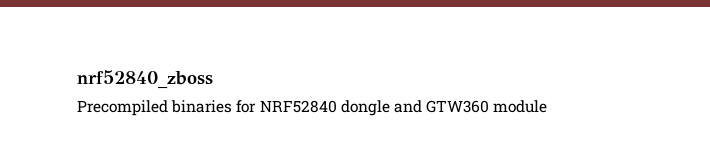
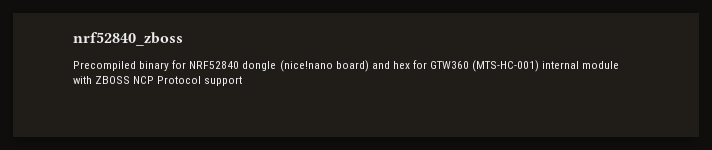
[171,100,233,113] binaries -> [139,61,170,71] binary
[393,100,548,113] and GTW360 module -> [279,60,620,72] [73,76,243,86] (nice!nano board) and hex for GTW360 (МТS-HC-001) internal module with ZBOSS NCP Protocol support

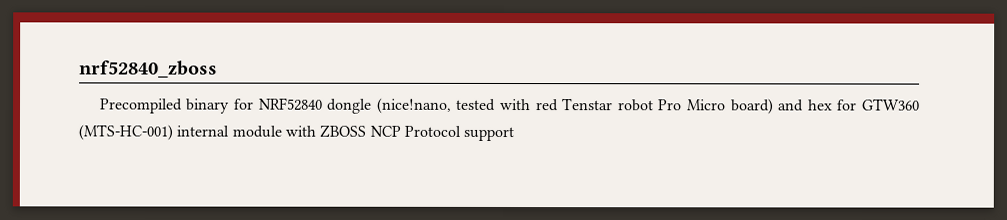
[279,60,333,72] (nice!nano -> [375,97,727,114] (nice!nano, tested with red Tenstar robot Pro Micro

